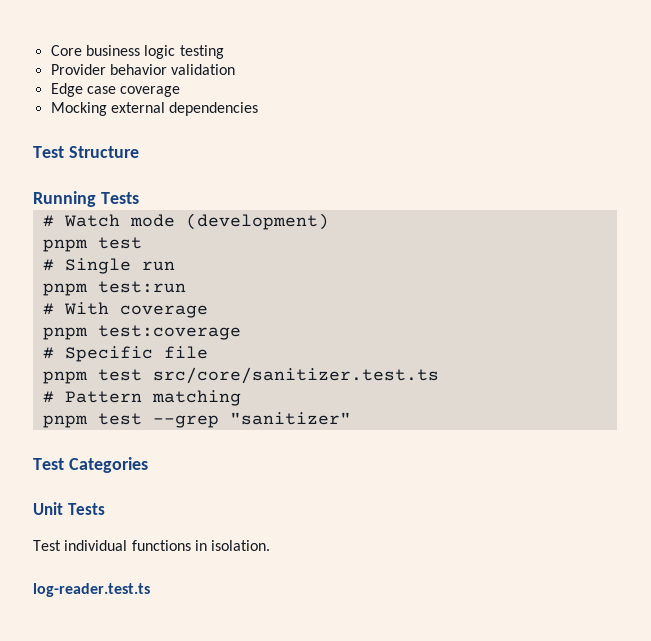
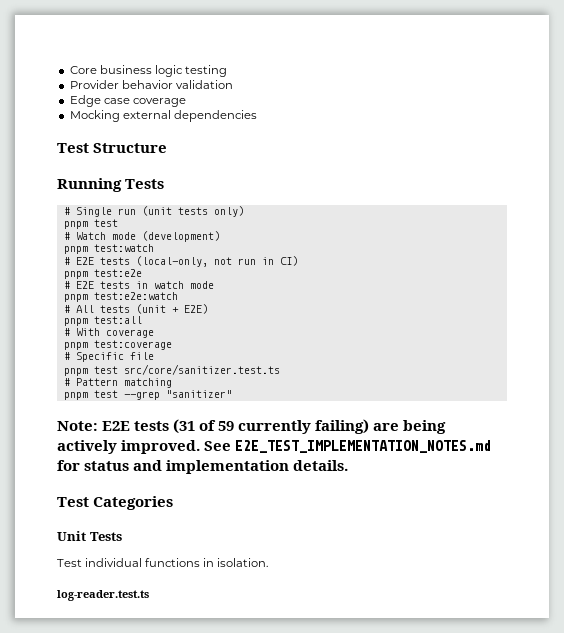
(139, 198) none -> [63,206,244,217] [63,219,118,229] // # Single run (unit tests only) // pnpm test
[97,237,142,249] [42,258,175,274] [42,281,186,296] test // # Single run // pnpm test:run -> [93,244,154,252] [63,256,298,267] [63,269,142,279] [63,281,214,289] [63,292,178,302] [63,304,208,314] [63,316,142,326] test:watch // # E2E tests (local-only, not run in CI) // pnpm test:e2e // # E2E tests in watch mode // pnpm test:e2e:watch // # All tests (unit + E2E) // pnpm test:all
(351, 418) none -> [57,419,447,434] [57,440,492,454] [57,460,349,474] // Note: E2E tests (31 of 59 currently failing) are being actively improved. See E2E_TEST_IMPLEMENTATION_NOTES.md for status and implementation details.

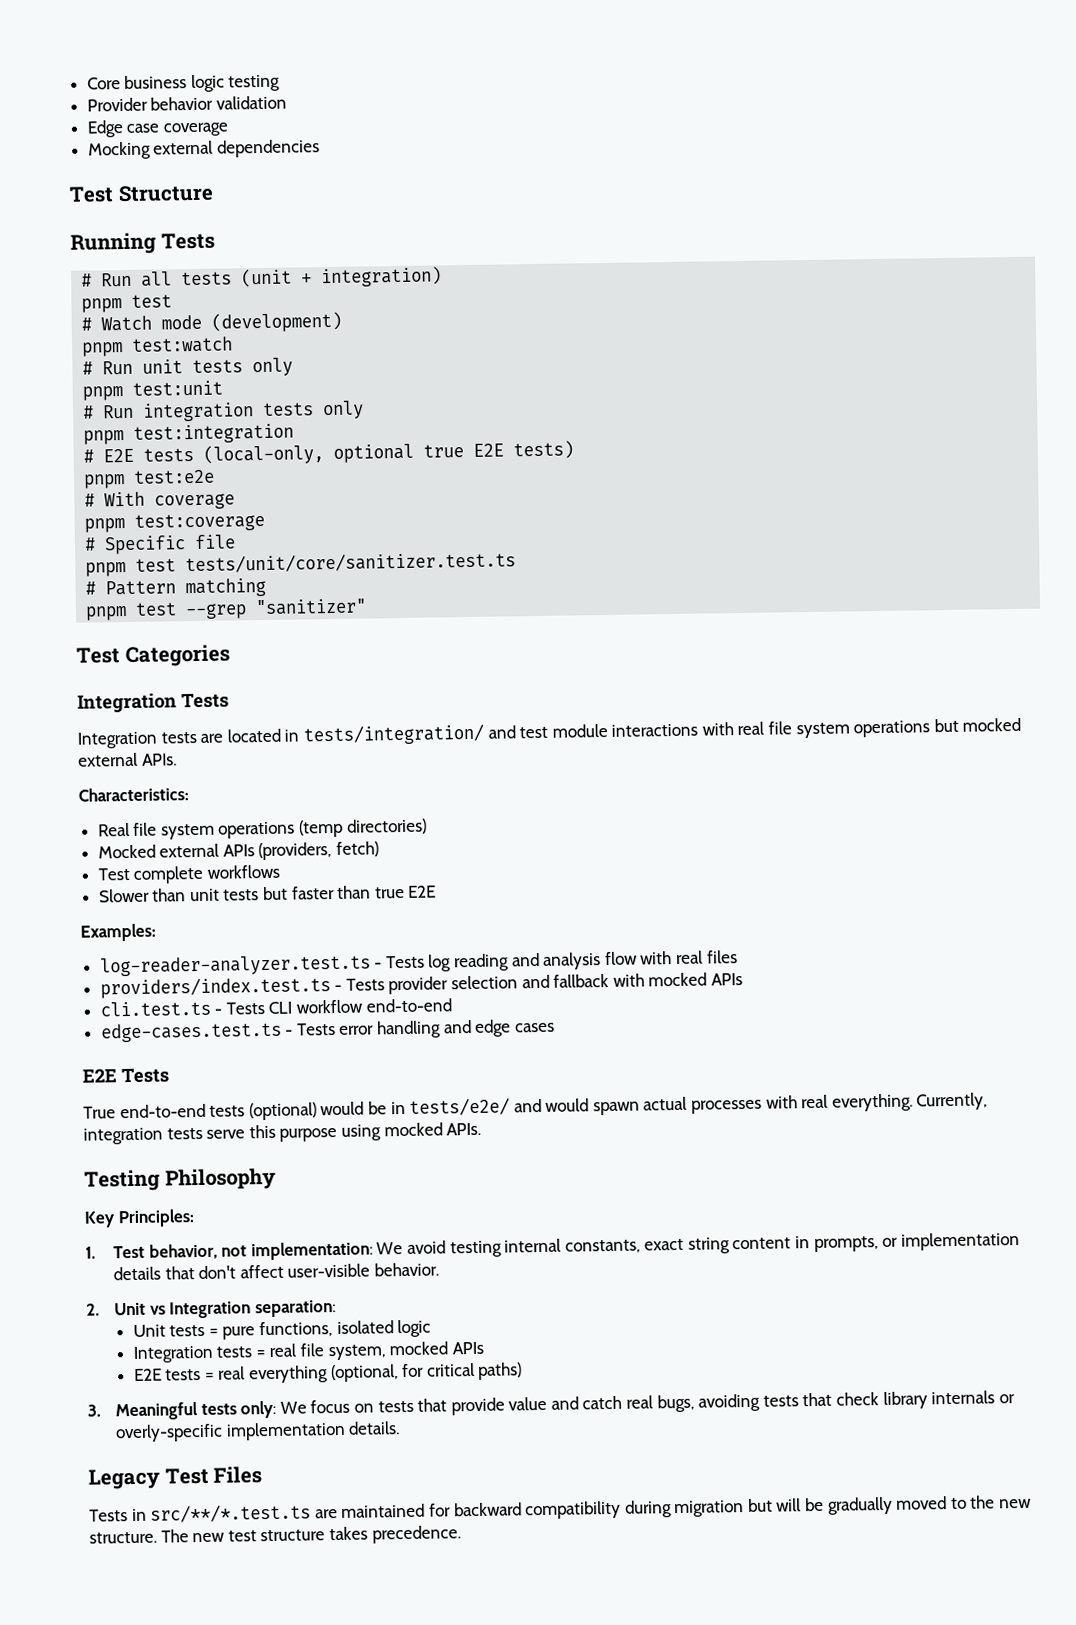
[75,206,244,217] Single run (unit tests only) -> [101,266,443,288] Run all tests (unit + integration)
[75,256,298,267] [63,269,142,279] [63,281,214,289] [63,292,178,302] [63,304,208,314] [63,316,142,326] E2E tests (local-only, not run in CI) // pnpm test:e2e // # E2E tests in watch mode // pnpm test:e2e:watch // # All tests (unit + E2E) // pnpm test:all -> [102,357,294,377] [82,380,224,401] [82,400,365,422] [83,423,295,445] [83,440,575,465] [83,469,216,489] Run unit tests only // pnpm test:unit // # Run integration tests only // pnpm test:integration // # E2E tests (local-only, optional true E2E tests) // pnpm test:e2e
[123,364,280,375] src/core/sanitizer.test.ts -> [185,551,517,574] tests/unit/core/sanitizer.test.ts
[57,419,447,434] [57,440,492,454] [57,460,349,474] [57,496,174,510] [57,531,122,541] [57,558,269,567] [57,590,149,601] Note: E2E tests (31 of 59 currently failing) are being actively improved. See E2E_TEST_IMPLEMENTATION_NOTES.md for status and implementation details. // Test Categories // Unit Tests // Test individual functions in isolation. // log-reader.test.ts -> [76,644,230,668] [77,692,229,713] [77,717,1022,749] [78,752,177,767] [78,787,189,802] [97,818,427,840] [97,841,380,861] [97,864,280,884] [98,885,437,903] [80,923,156,942] [99,950,738,977] [99,972,744,999] [99,998,452,1017] [100,1019,555,1043] [82,1067,169,1084] [83,1092,989,1121] [83,1122,482,1145] [84,1167,276,1192] [84,1209,195,1228] [85,1231,1020,1261] [112,1262,439,1281] [86,1300,336,1319] [132,1319,432,1340] [132,1341,484,1363] [133,1362,523,1384] [87,1390,1015,1421] [114,1421,401,1443] [88,1466,263,1490] [89,1495,1033,1523] [89,1525,461,1544] Test Categories // Integration Tests // Integration tests are located in tests/integration/ and test module interactions with real file system operations but mocked external APIs. // Characteristics: // Real file system operations (temp directories) // Mocked external APIs (providers, fetch) // Test complete workflows // Slower than unit tests but faster than true E2E // Examples: // log-reader-analyzer.test.ts - Tests log reading and analysis flow with real files // providers/index.test.ts - Tests provider selection and fallback with mocked APIs // cli.test.ts - Tests CLI workflow end-to-end // edge-cases.test.ts - Tests error handling and edge cases // E2E Tests // True end-to-end tests (optional) would be in tests/e2e/ and would spawn actual processes with real everything. Currently, integration tests serve this purpose using mocked APIs. // Testing Philosophy // Key Principles: // 1. Test behavior, not implementation: We avoid testing internal constants, exact string content in prompts, or implementation details that don't affect user-visible behavior. // 2. Unit vs Integration separation: // Unit tests = pure functions, isolated logic // Integration tests = real file system, mocked APIs // E2E tests = real everything (optional, for critical paths) // 3. Meaningful tests only: We focus on tests that provide value and catch real bugs, avoiding tests that check library internals or overly-specific implementation details. // Legacy Test Files // Tests in src/**/*.test.ts are maintained for backward compatibility during migration but will be gradually moved to the new structure. The new test structure takes precedence.

